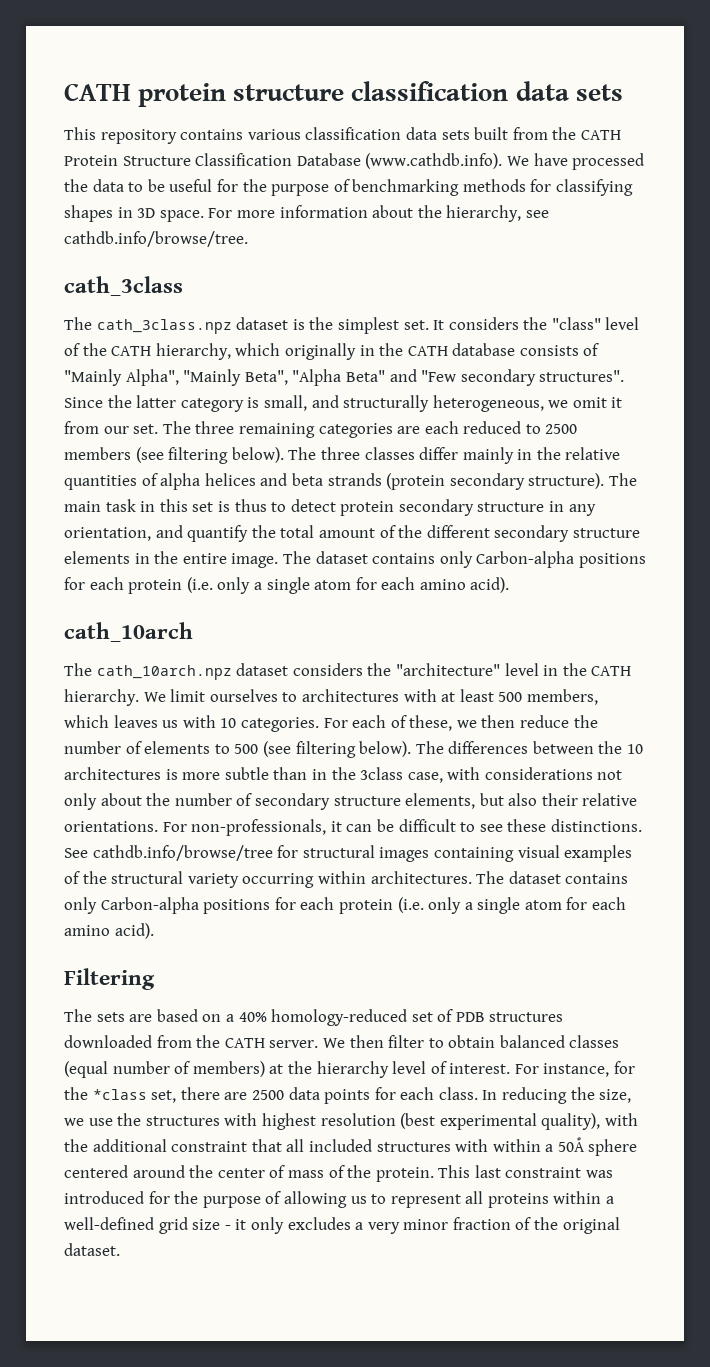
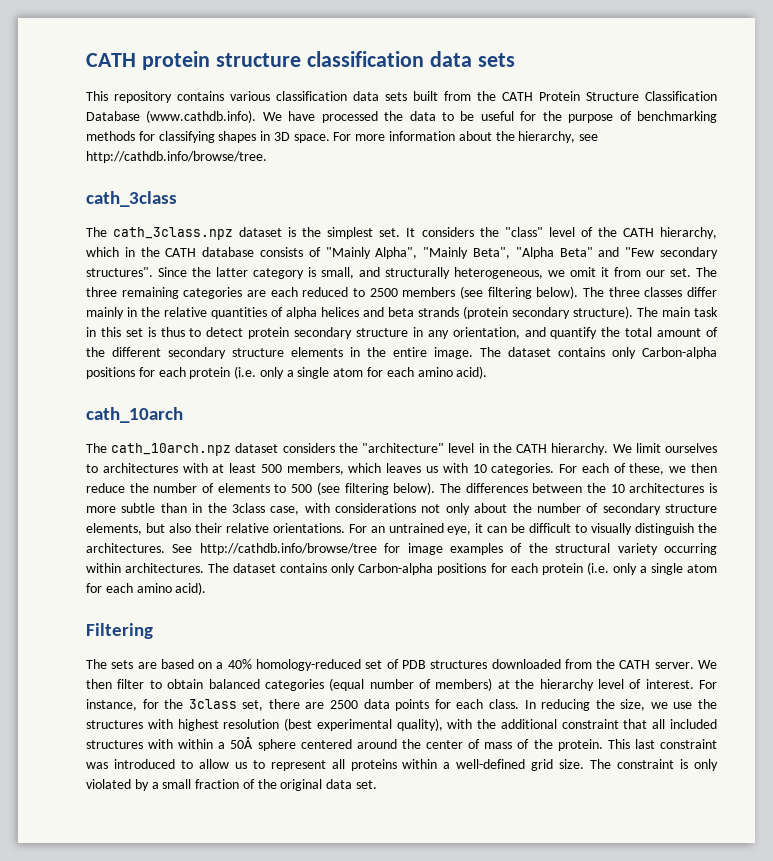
[64,231,248,247] cathdb.info/browse/tree. -> [86,151,267,163] http://cathdb.info/browse/tree.
[284,343,356,360] originally -> (119, 252) none
[191,819,327,836] non-professionals, -> [370,523,472,535] an untrained eye,
[479,819,642,832] [64,845,560,862] see these distinctions. See cathdb.info/browse/tree for structural images containing visual -> [591,523,717,535] [86,543,443,555] visually distinguish the architectures. See http://cathdb.info/browse/tree for image
[569,1035,620,1048] classes -> [264,679,324,691] categories
[92,1089,147,1100] *class -> [188,699,237,709] 3class
[148,1191,347,1208] for the purpose of allowing -> [180,759,229,769] to allow
[192,1217,449,1234] size - it only excludes a very minor -> [559,759,719,771] [86,779,192,791] size. The constraint is only violated by a small
[64,1243,120,1256] dataset. -> [326,779,378,789] data set.

